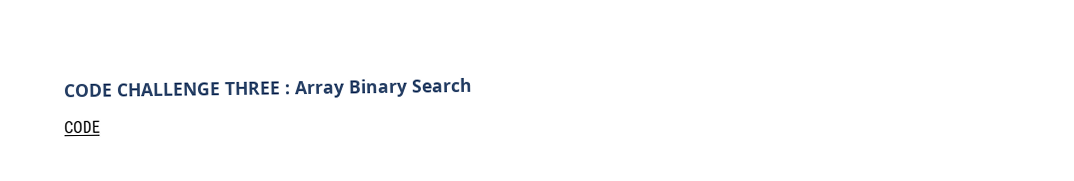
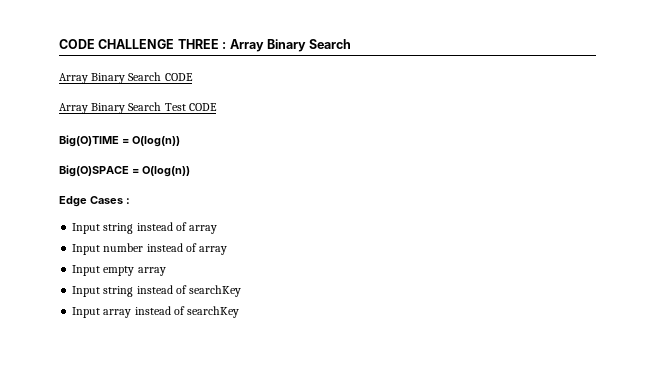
[64,120,100,134] CODE -> [59,72,193,84] [59,102,217,114] [59,135,180,147] [59,165,190,177] [59,196,130,207] [72,222,218,234] [72,243,228,255] [72,265,166,276] [72,285,242,297] [72,306,240,318] Array Binary Search CODE // Array Binary Search Test CODE // Big(O)TIME = O(log(n)) // Big(O)SPACE = O(log(n)) // Edge Cases : // Input string instead of array // Input number instead of array // Input empty array // Input string instead of searchKey // Input array instead of searchKey

